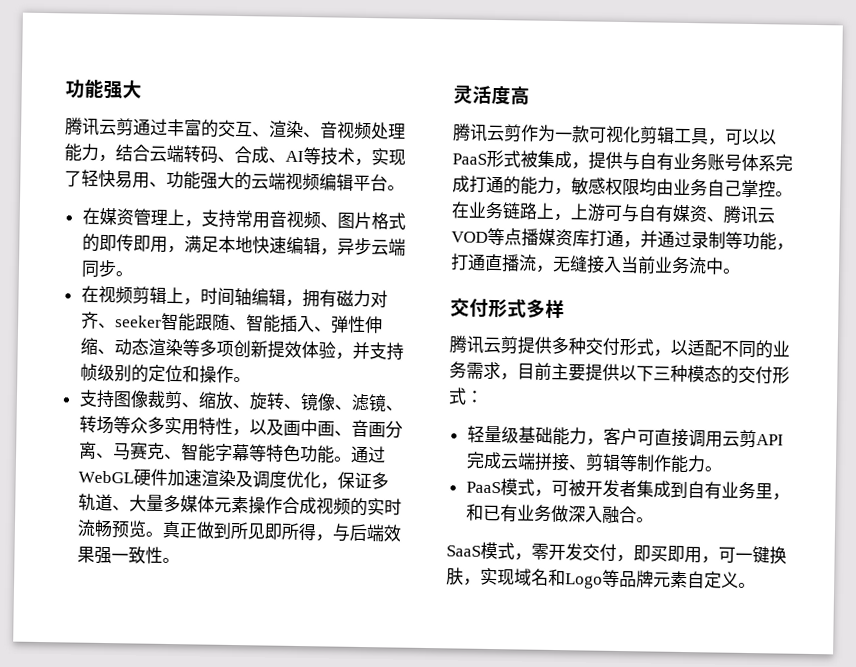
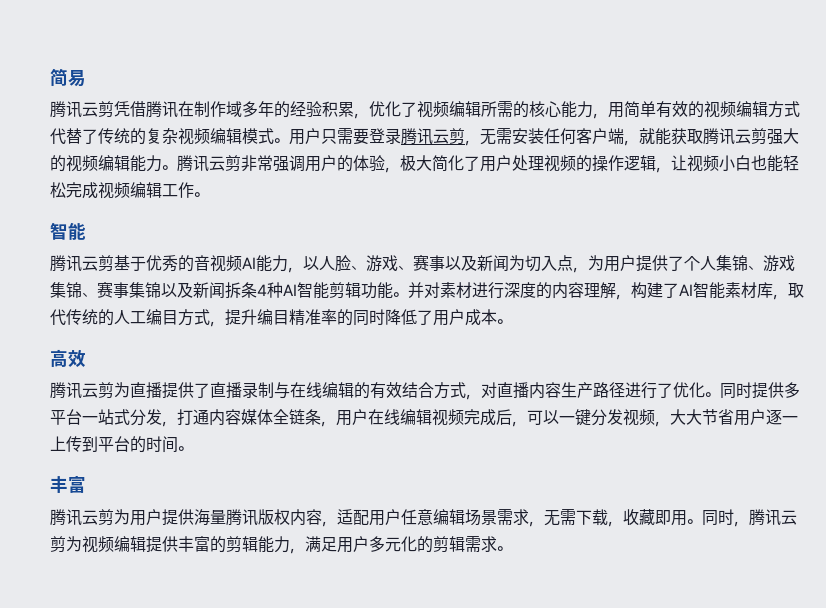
[65,79,142,100] [65,117,406,140] [64,143,406,167] [64,169,405,192] [81,207,406,230] [81,233,406,256] [80,259,133,278] [80,285,388,308] [80,311,383,334] [79,337,404,361] [79,363,251,384] [78,389,403,413] [78,415,403,439] [78,441,386,464] [77,468,389,490] [77,493,402,517] [76,519,402,542] [76,546,180,565] [453,85,530,105] [452,123,777,146] [452,149,793,172] [452,175,793,199] [451,201,776,225] [451,227,794,251] [450,253,741,275] [450,298,565,319] [449,335,790,359] [449,361,790,385] [448,387,484,405] [466,425,784,449] [465,451,722,474] [465,478,790,501] [465,503,654,524] [446,541,787,565] [446,567,739,589] 功能强大 // 腾讯云剪通过丰富的交互、渲染、音视频处理能力，结合云端转码、合成、AI等技术，实现了轻快易用、功能强大的云端视频编辑平台。 // 在媒资管理上，支持常用音视频、图片格式的即传即用，满足本地快速编辑，异步云端同步。 // 在视频剪辑上，时间轴编辑，拥有磁力对齐、seeker智能跟随、智能插入、弹性伸缩、动态渲染等多项创新提效体验，并支持帧级别的定位和操作。 // 支持图像裁剪、缩放、旋转、镜像、滤镜、转场等众多实用特性，以及画中画、音画分离、马赛克、智能字幕等特色功能。通过WebGL硬件加速渲染及调度优化，保证多轨道、大量多媒体元素操作合成视频的实时流畅预览。真正做到所见即所得，与后端效果强一致性。 // 灵活度高 // 腾讯云剪作为一款可视化剪辑工具，可以以PaaS形式被集成，提供与自有业务账号体系完成打通的能力，敏感权限均由业务自己掌控。在业务链路上，上游可与自有媒资、腾讯云VOD等点播媒资库打通，并通过录制等功能，打通直播流，无缝接入当前业务流中。 // 交付形式多样 // 腾讯云剪提供多种交付形式，以适配不同的业务需求，目前主要提供以下三种模态的交付形式： // 轻量级基础能力，客户可直接调用云剪API完成云端拼接、剪辑等制作能力。 // PaaS模式，可被开发者集成到自有业务里，和已有业务做深入融合。 // SaaS模式，零开发交付，即买即用，可一键换肤，实现域名和Logo等品牌元素自定义 -> [50,68,86,87] [50,101,800,119] [50,128,799,146] [50,155,799,173] [50,182,209,199] [50,222,86,240] [50,254,795,273] [50,281,804,300] [50,309,512,327] [50,349,86,367] [50,382,800,400] [50,409,798,427] [50,436,193,453] [50,476,86,493] [50,509,797,527] [50,536,497,554] 简易 // 腾讯云剪凭借腾讯在制作域多年的经验积累，优化了视频编辑所需的核心能力，用简单有效的视频编辑方式代替了传统的复杂视频编辑模式。用户只需要登录腾讯云剪，无需安装任何客户端，就能获取腾讯云剪强大的视频编辑能力。腾讯云剪非常强调用户的体验，极大简化了用户处理视频的操作逻辑，让视频小白也能轻松完成视频编辑工作。 // 智能 // 腾讯云剪基于优秀的音视频AI能力，以人脸、游戏、赛事以及新闻为切入点，为用户提供了个人集锦、游戏集锦、赛事集锦以及新闻拆条4种AI智能剪辑功能。并对素材进行深度的内容理解，构建了AI智能素材库，取代传统的人工编目方式，提升编目精准率的同时降低了用户成本。 // 高效 // 腾讯云剪为直播提供了直播录制与在线编辑的有效结合方式，对直播内容生产路径进行了优化。同时提供多平台一站式分发，打通内容媒体全链条，用户在线编辑视频完成后，可以一键分发视频，大大节省用户逐一上传到平台的时间。 // 丰富 // 腾讯云剪为用户提供海量腾讯版权内容，适配用户任意编辑场景需求，无需下载，收藏即用。同时，腾讯云剪为视频编辑提供丰富的剪辑能力，满足用户多元化的剪辑需求

